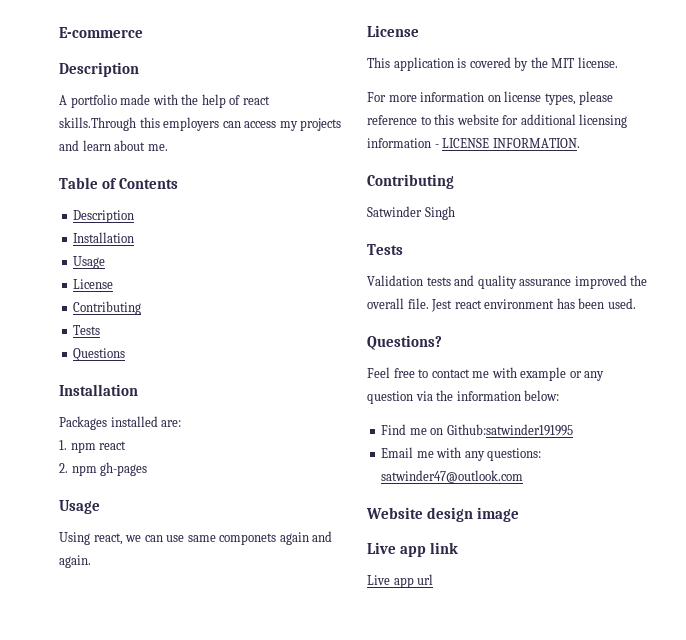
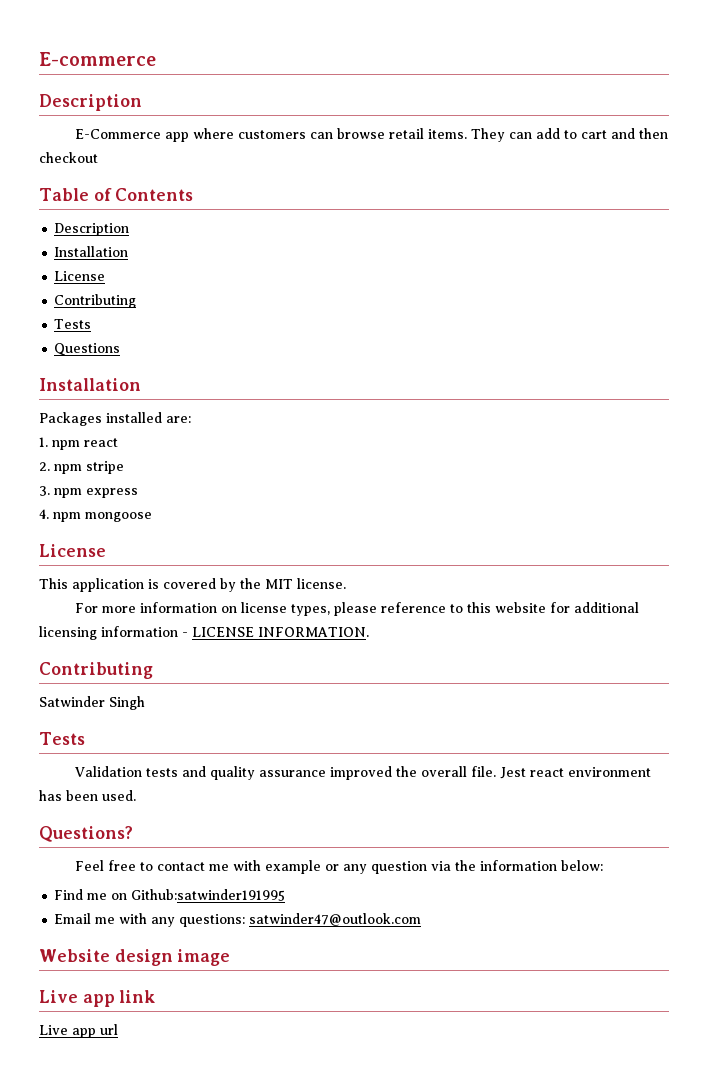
[59,94,270,108] [59,117,342,131] [59,140,168,151] A portfolio made with the help of react skills.Through this employers can access my projects and learn about me. -> [74,128,668,142] [39,152,98,163] E-Commerce app where customers can browse retail items. They can add to cart and then checkout
[73,256,106,269] // Usage -> (129, 251) none
[100,462,148,476] [59,500,100,514] [59,531,333,545] [59,555,91,568] gh-pages // Usage // Using react, we can use same componets again and again. -> [86,461,124,474] [39,486,138,498] [39,509,152,522] stripe // 3. npm express // 4. npm mongoose

